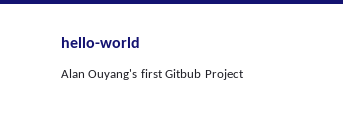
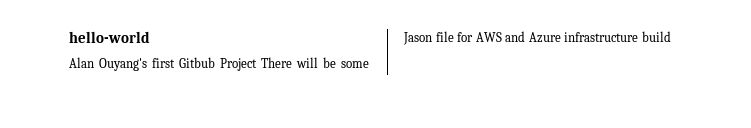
(244, 74) none -> [261,57,369,68] [403,31,671,45] There will be some Jason file for AWS and Azure infrastructure build

